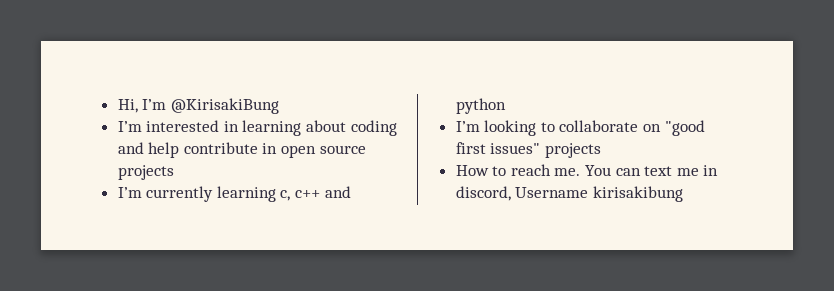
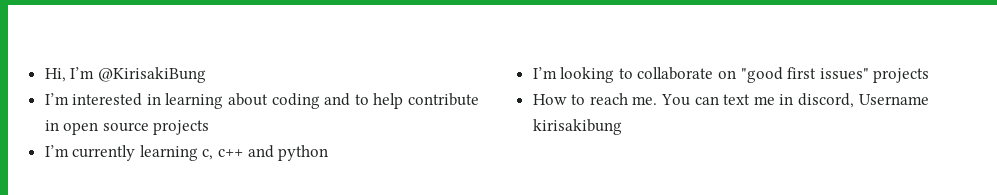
(144, 148) none -> [354,94,369,105] to

